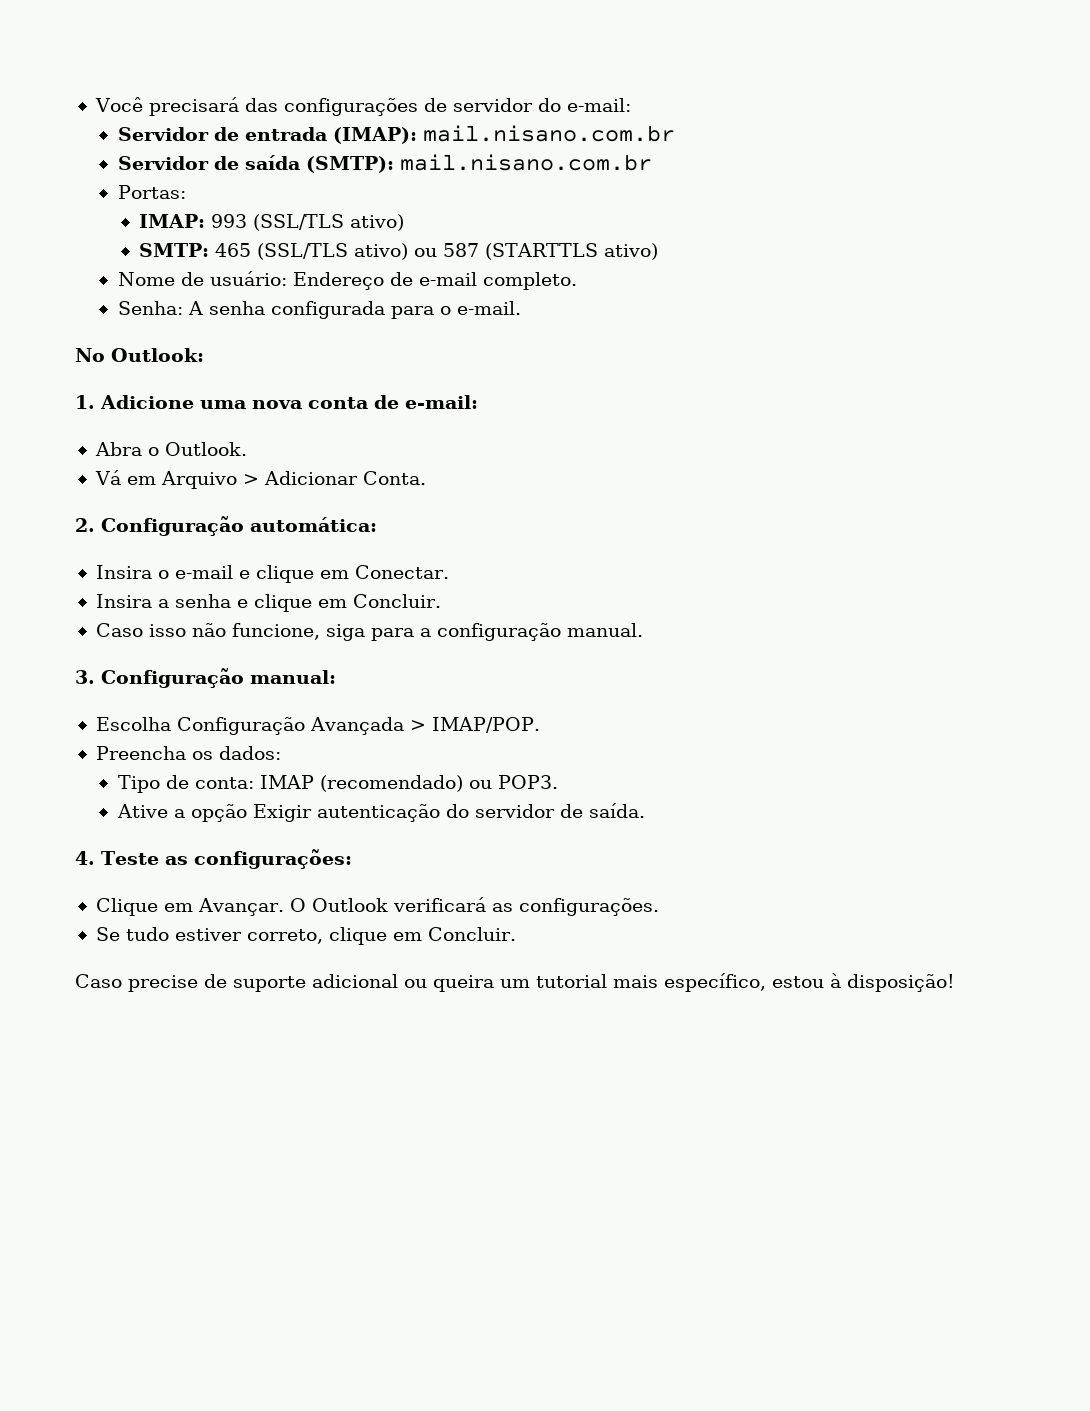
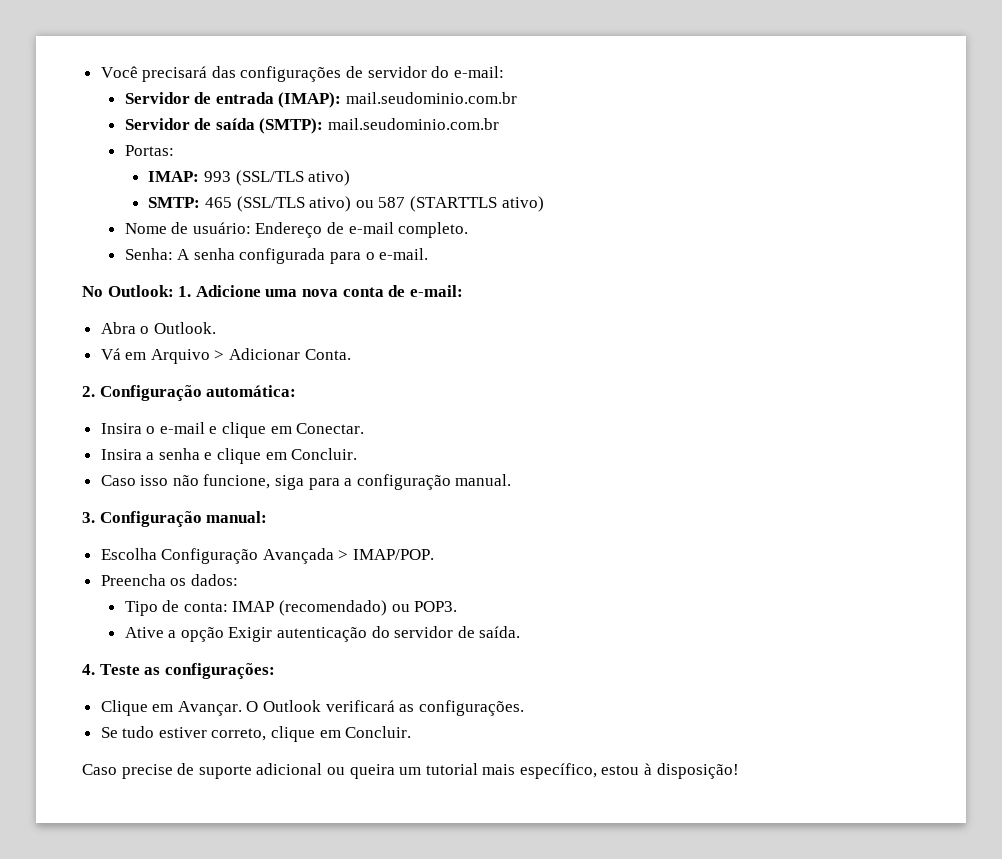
[422,125,675,142] mail.nisano.com.br -> [345,92,517,104] mail.seudominio.com.br
[399,154,652,171] mail.nisano.com.br -> [327,118,499,130] mail.seudominio.com.br
(204, 355) // -> (174, 291) none

